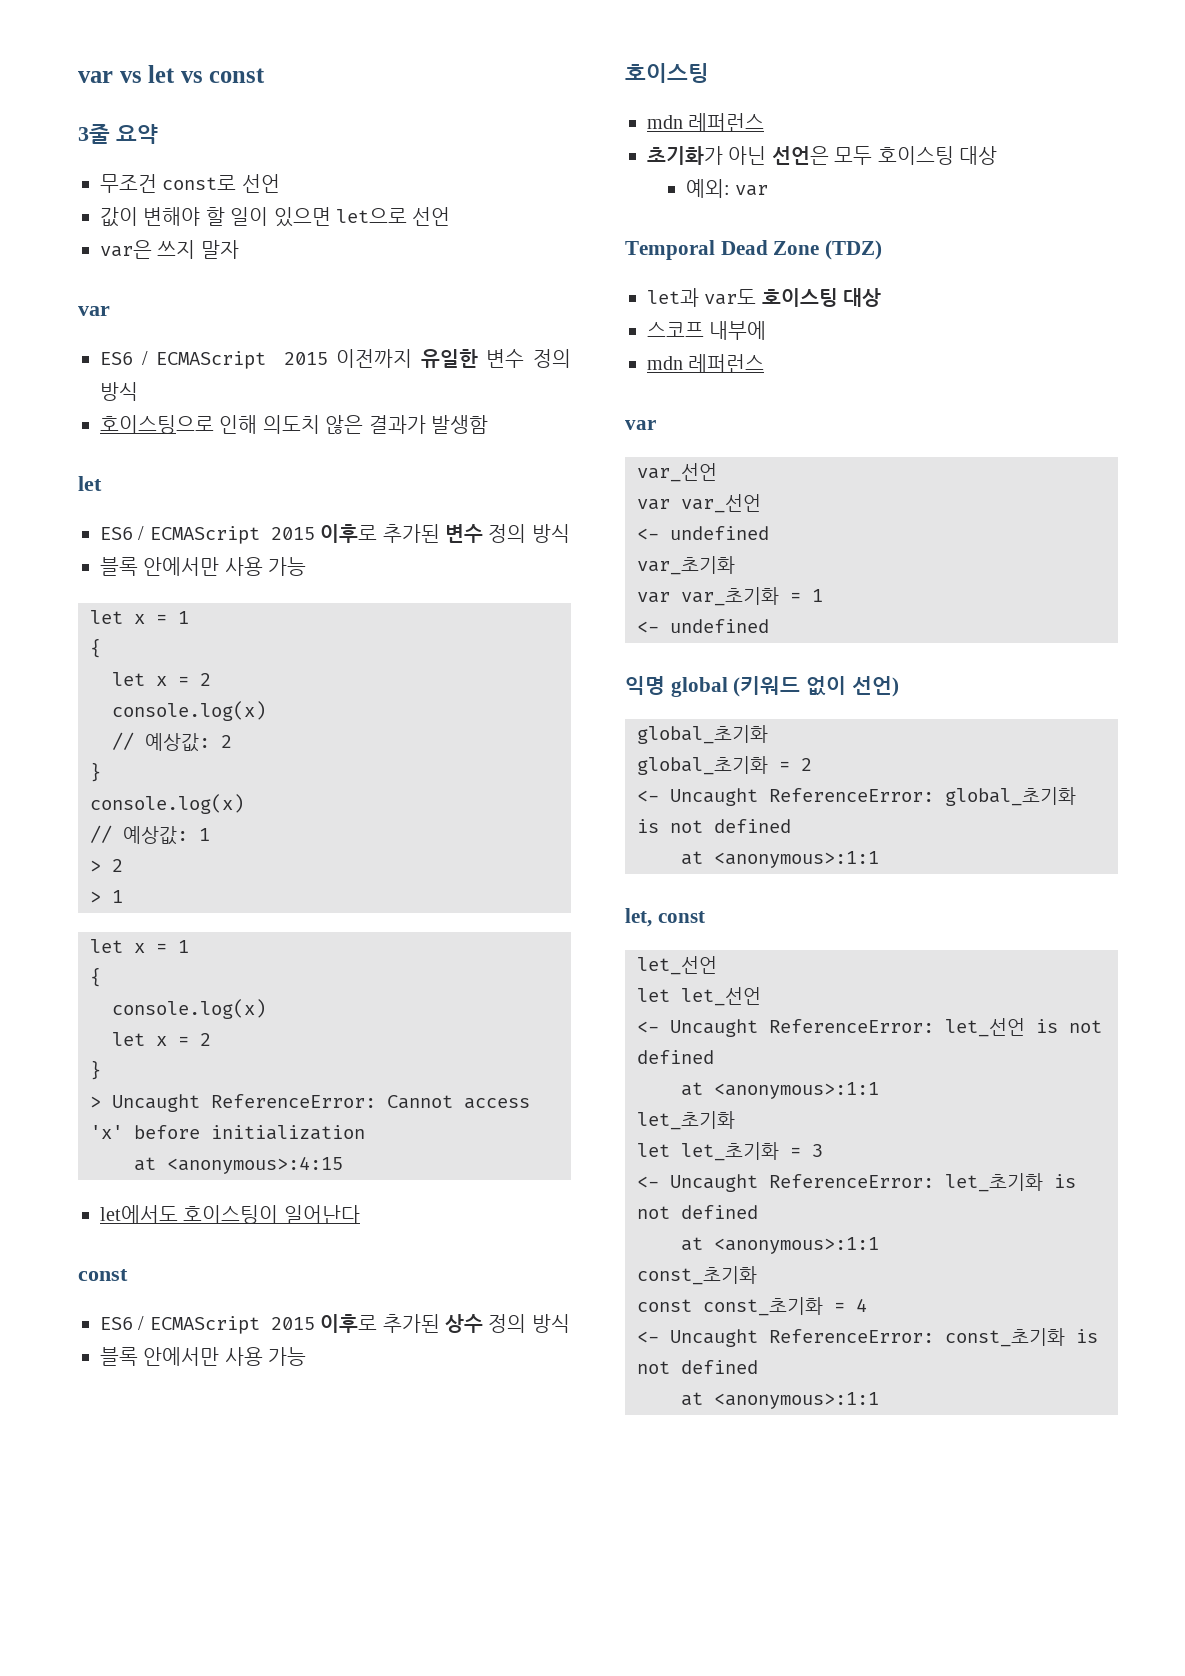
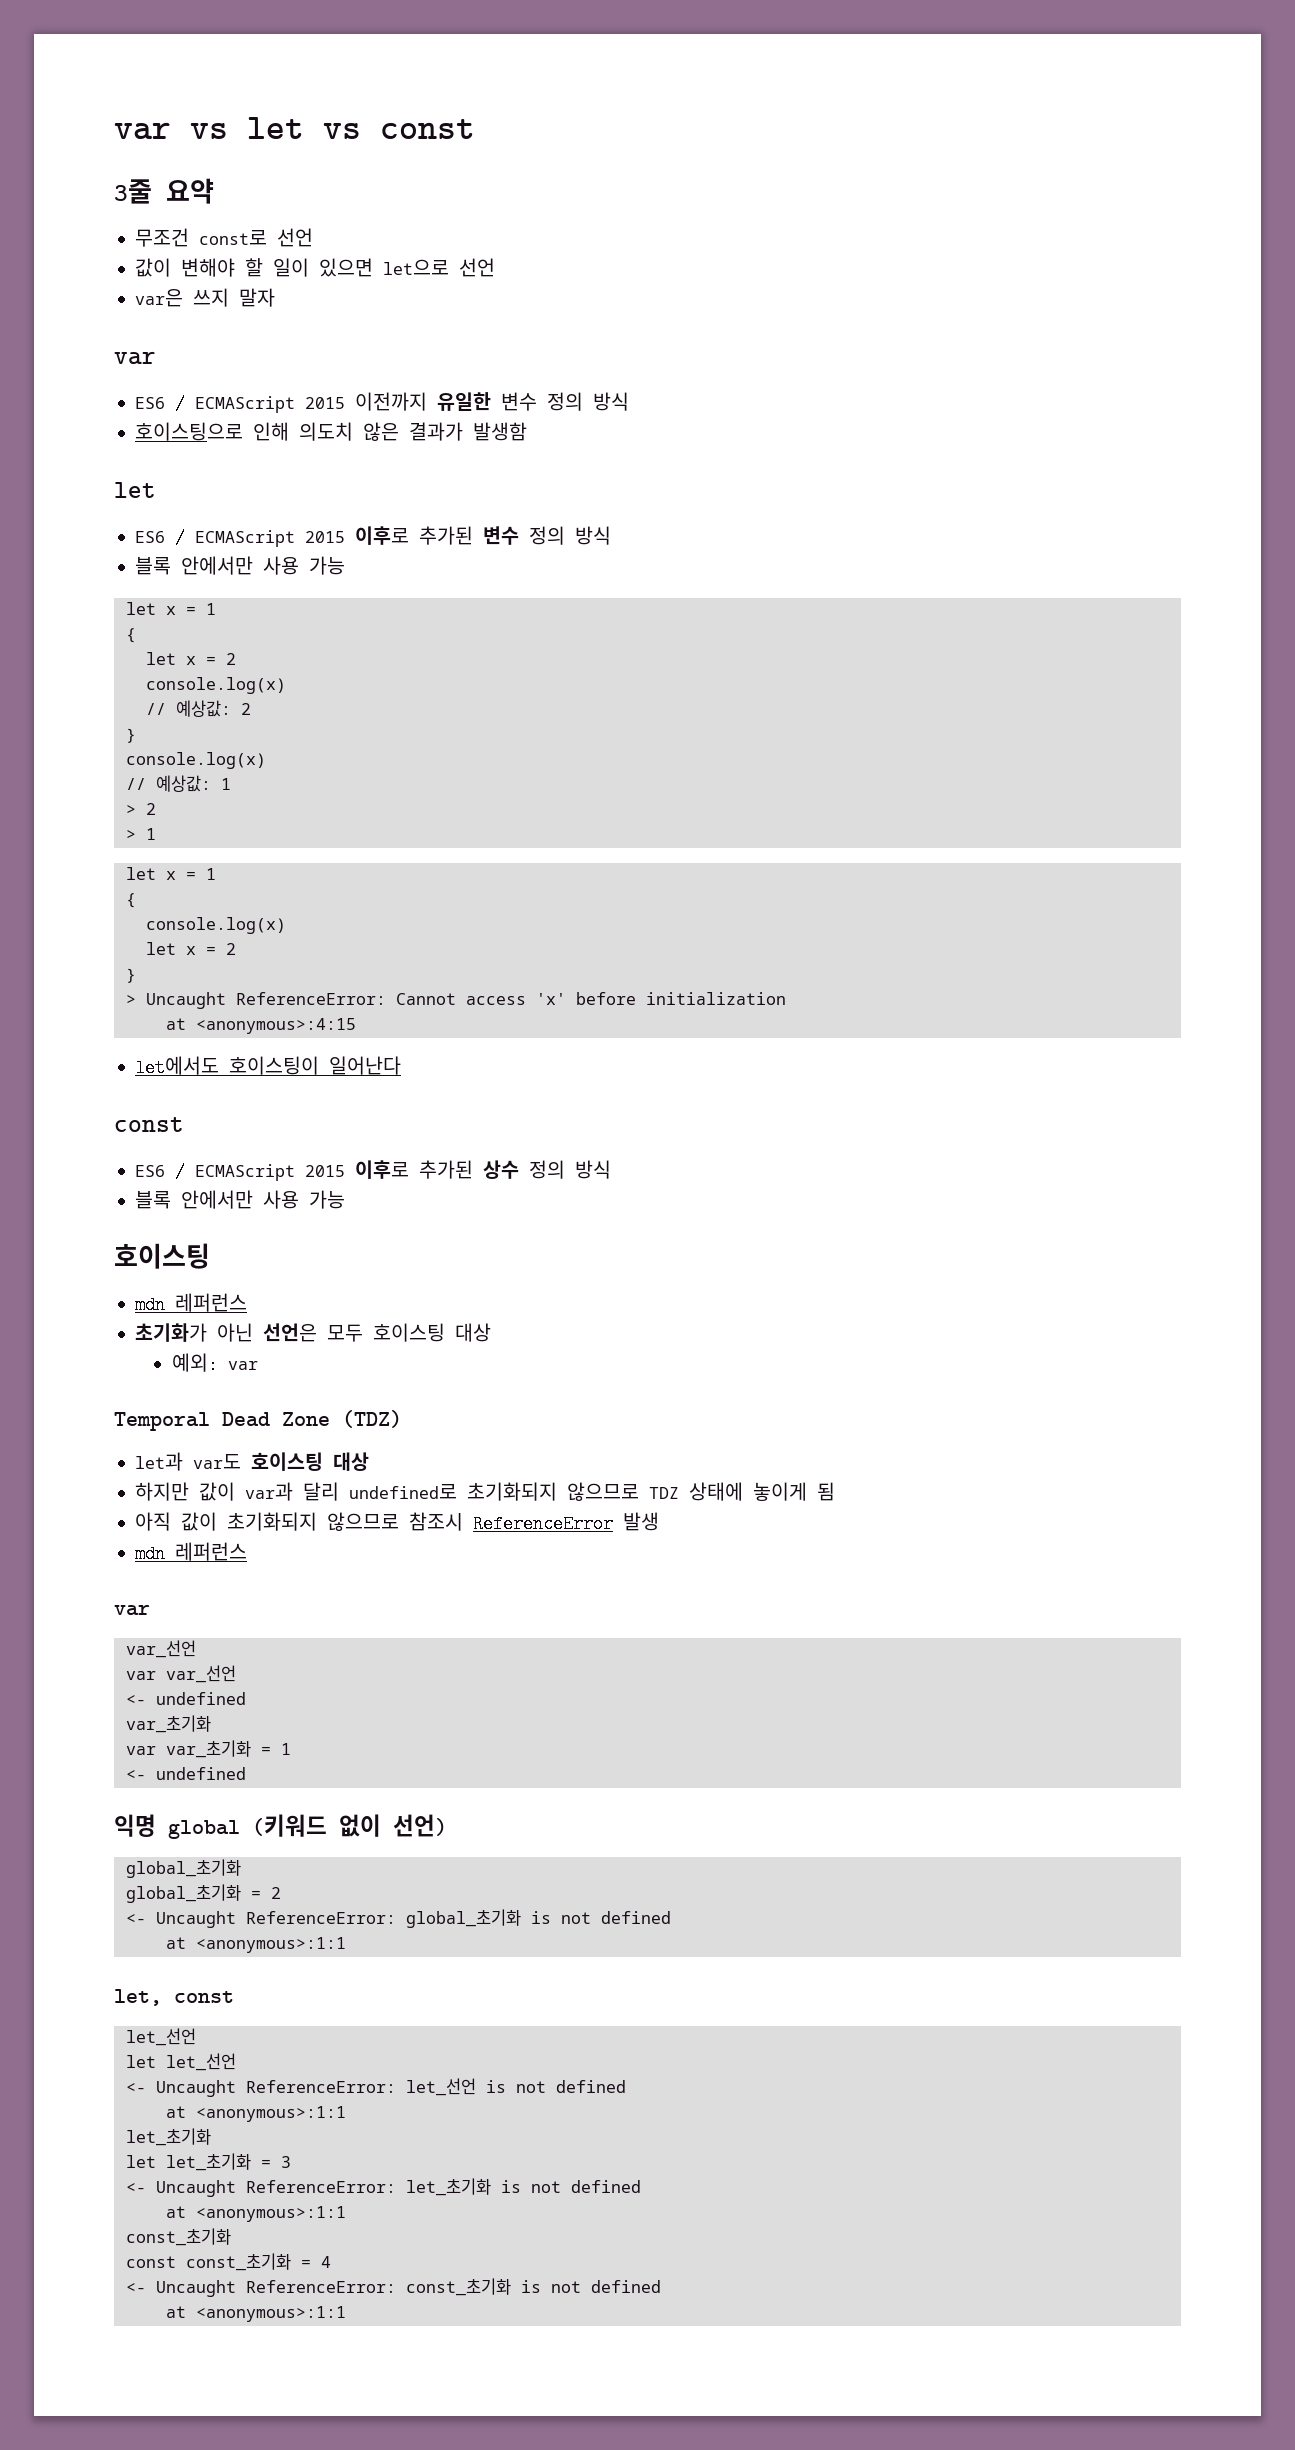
[647,321,767,340] 스코프 내부에 -> [135,1482,836,1501] [135,1512,660,1533] 하지만 값이 var과 달리 undefined로 초기화되지 않으므로 TDZ 상태에 놓이게 됨 // 아직 값이 초기화되지 않으므로 참조시 ReferenceError 발생

